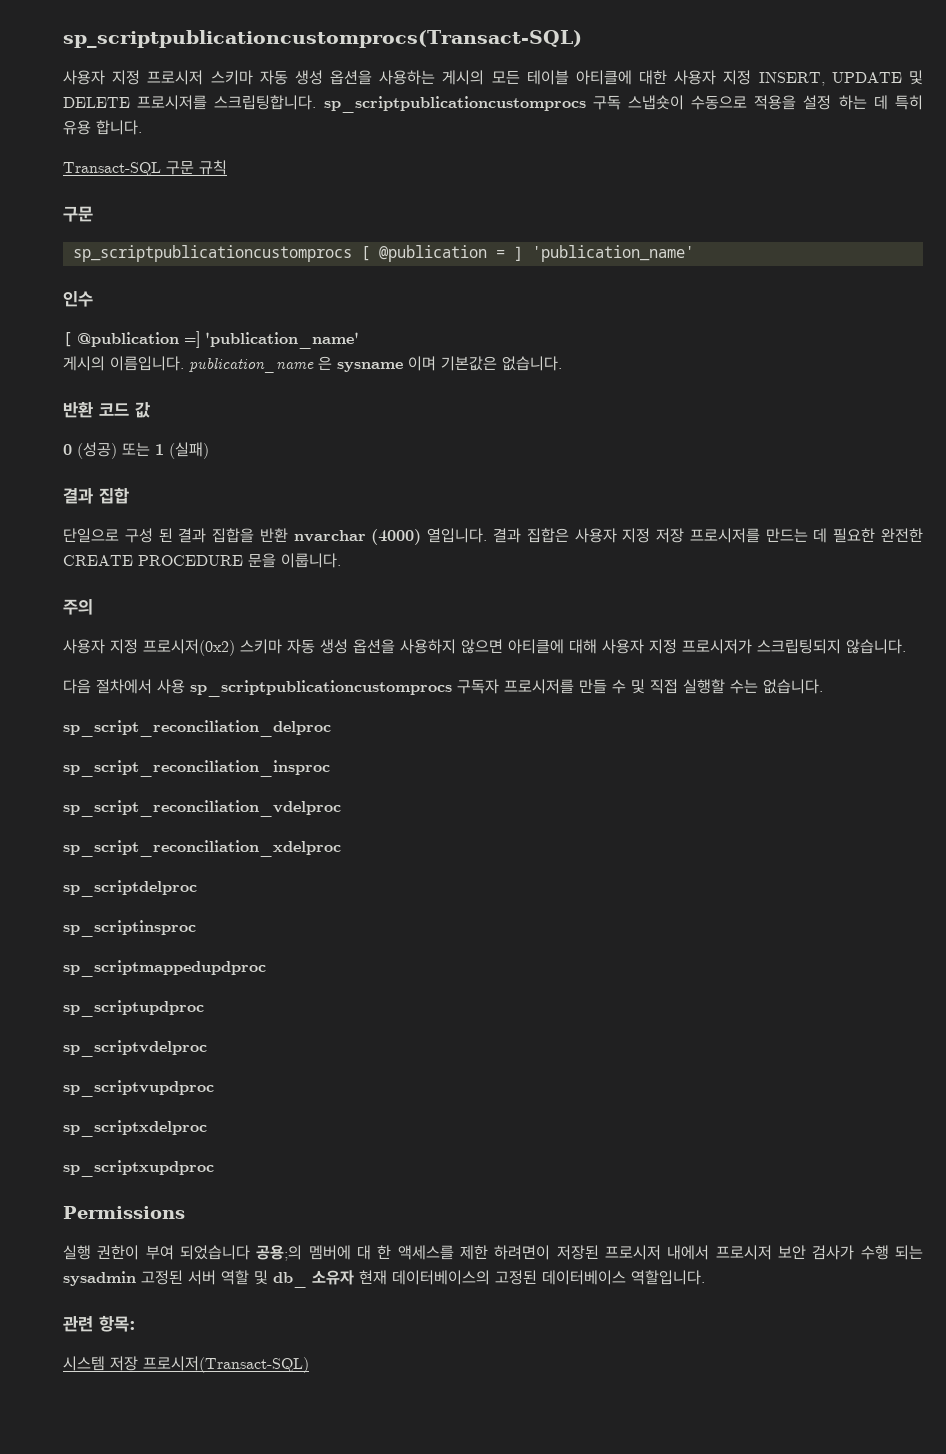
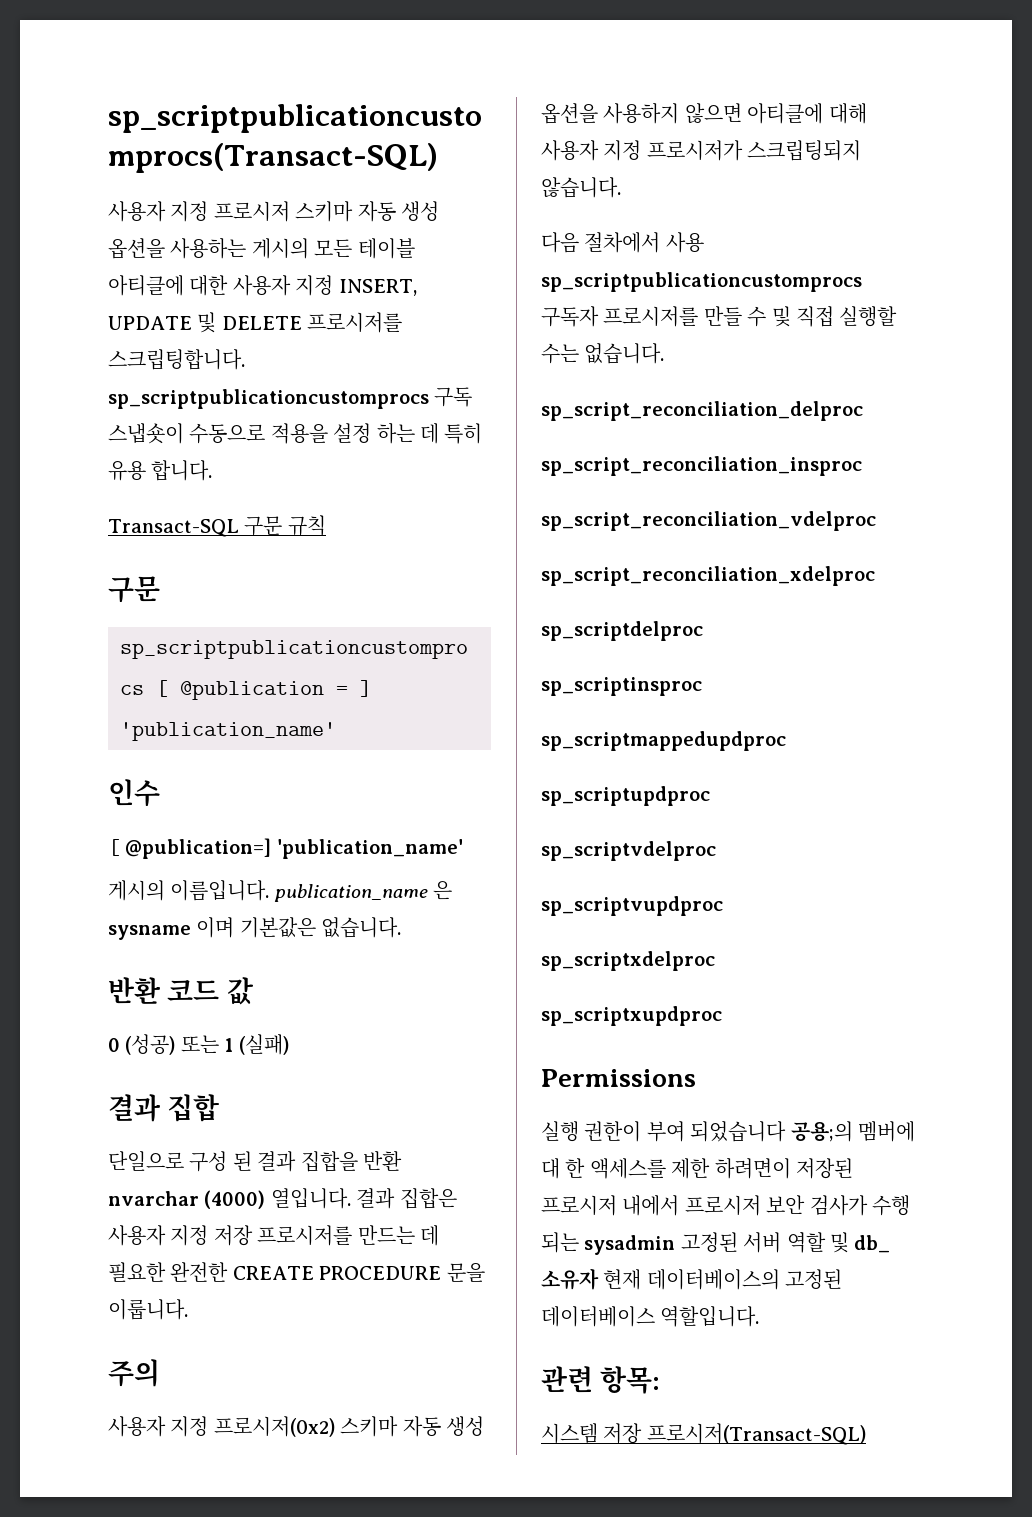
[77,331,200,348] @publication =] -> [125,838,272,859] @publication=]

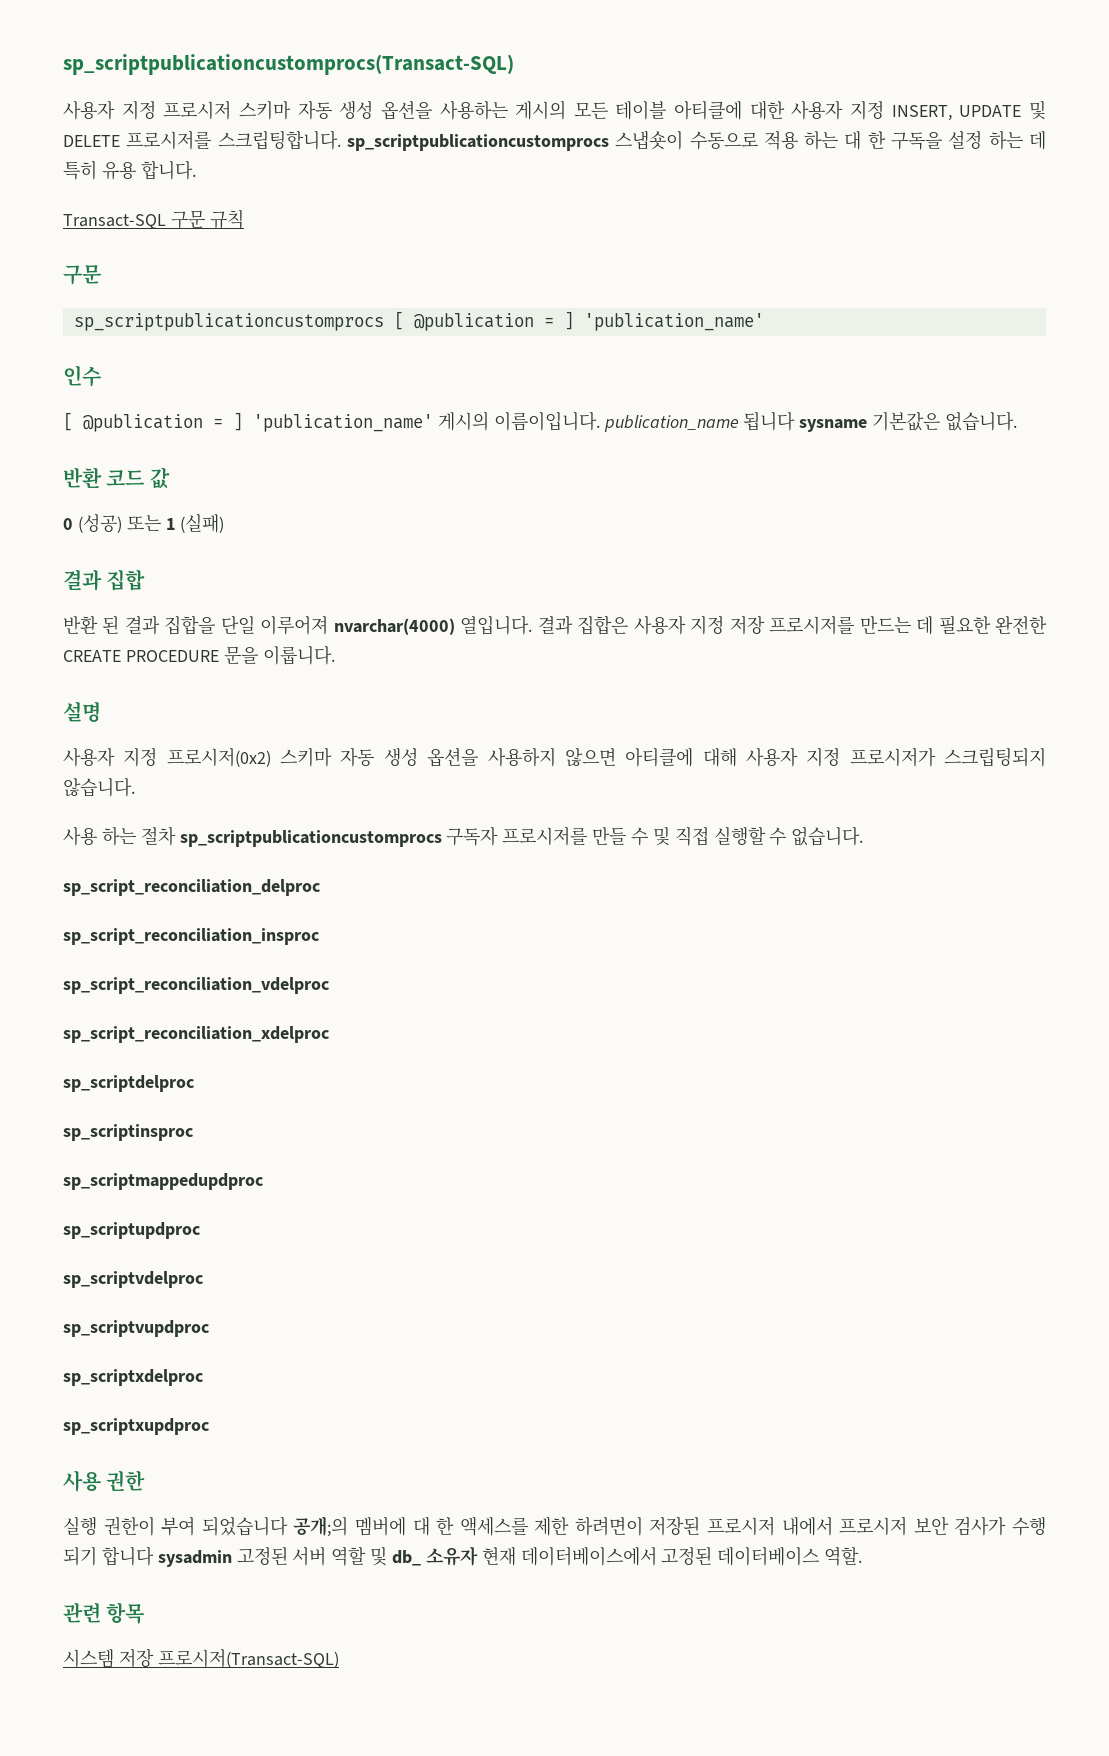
[434,387,473,407] 구독 -> (609, 142) none
[270,423,328,444] 적용을 -> [763,131,943,150] 적용 하는 대 한 구독을
[125,838,463,859] [108,880,453,902] [108,917,235,940] @publication=] 'publication_name' // 게시의 이름입니다. publication_name 은 sysname 이며 -> [83,411,868,432] @publication = ] 'publication_name' 게시의 이름이입니다. publication_name 됩니다 sysname
[108,1151,228,1172] 단일으로 구성 -> [63,616,98,634] 반환
[363,1151,402,1171] [108,1190,266,1209] 반환 nvarchar (4000) -> [220,616,455,635] 단일 이루어져 nvarchar(4000)
[108,1359,160,1387] 주의 -> [63,701,101,722] 설명
[541,232,704,253] 다음 절차에서 사용 -> [63,826,176,846] 사용 하는 절차
[541,343,579,364] 수는 -> [769,827,787,846] 수
[541,1069,696,1087] Permissions -> [63,1470,146,1492] 사용 권한
[790,1121,853,1142] 공용;의 -> [293,1516,349,1537] 공개;의
[541,1232,579,1253] 되는 -> [63,1546,154,1566] 되기 합니다
[646,1269,780,1290] 데이터베이스의 -> [520,1546,657,1566] 데이터베이스에서
[660,1306,760,1327] 역할입니다. -> [824,1547,863,1566] 역할.
[600,1366,661,1394] 항목: -> [106,1602,145,1624] 항목

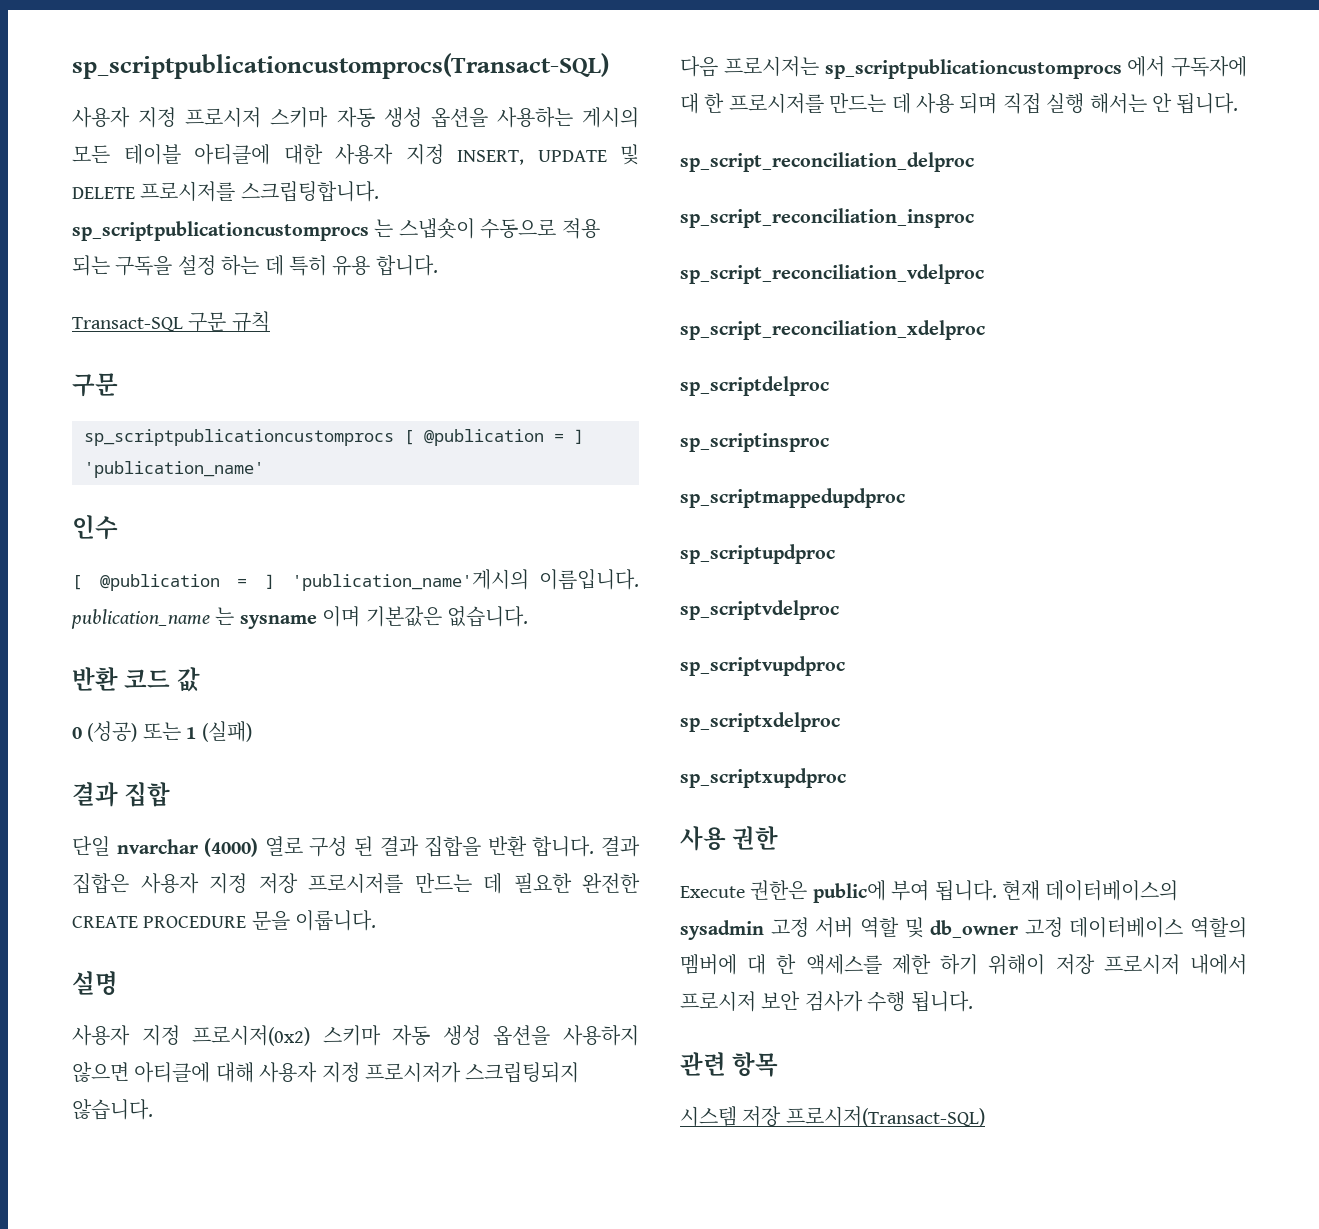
(609, 142) none -> [374,219,394,237] 는
[804,131,886,150] 하는 대 한 -> [72,255,110,276] 되는
[253,411,868,432] 'publication_name' 게시의 이름이입니다. publication_name 됩니다 sysname -> [292,569,639,591] [71,606,361,629] 'publication_name'게시의 이름입니다. publication_name 는 sysname 이며
[63,615,533,635] 반환 된 결과 집합을 단일 이루어져 nvarchar(4000) 열입니다. -> [72,836,595,857] 단일 nvarchar (4000) 열로 구성 된 결과 집합을 반환 합니다.
[63,826,864,847] 사용 하는 절차 sp_scriptpublicationcustomprocs 구독자 프로시저를 만들 수 및 직접 실행할 수 없습니다. -> [680,56,1247,79] [680,93,1239,114] 다음 프로시저는 sp_scriptpublicationcustomprocs 에서 구독자에 대 한 프로시저를 만드는 데 사용 되며 직접 실행 해서는 안 됩니다.
[63,1516,349,1537] 실행 권한이 부여 되었습니다 공개;의 -> [680,880,1179,903] [680,917,1247,940] Execute 권한은 public에 부여 됩니다. 현재 데이터베이스의 sysadmin 고정 서버 역할 및 db_owner 고정 데이터베이스 역할의
[574,1517,701,1536] 하려면이 저장된 -> [940,954,1095,975] 하기 위해이 저장
[63,1546,863,1567] 되기 합니다 sysadmin 고정된 서버 역할 및 db_ 소유자 현재 데이터베이스에서 고정된 데이터베이스 역할. -> [910,991,973,1012] 됩니다.

